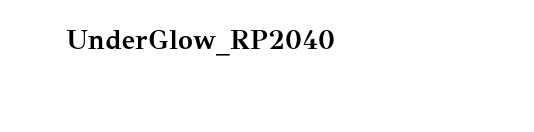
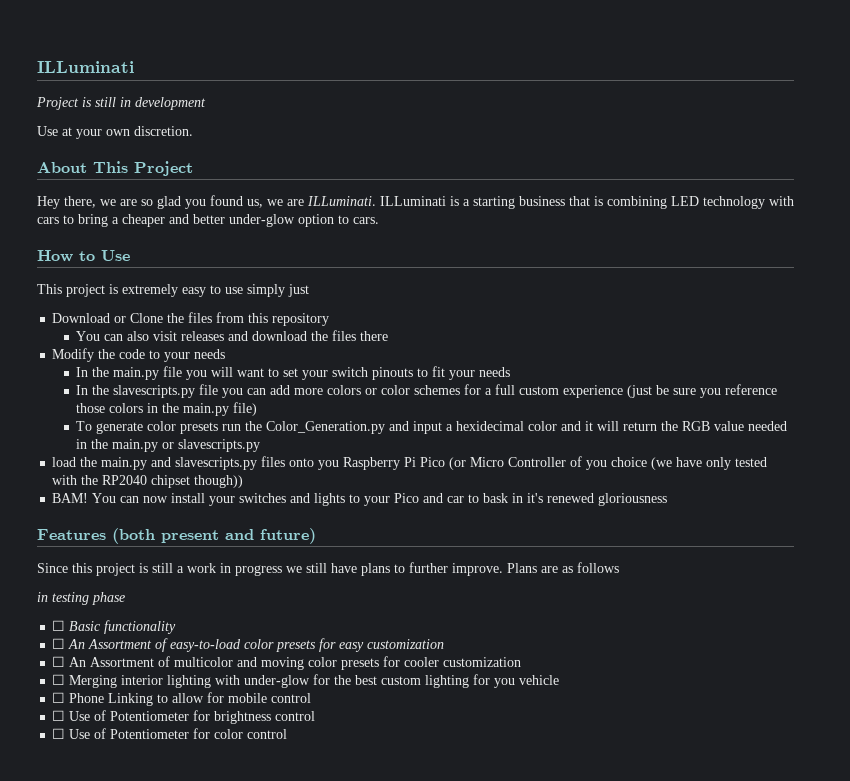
[66,29,335,56] UnderGlow_RP2040 -> [37,61,134,73] [36,97,206,110] [37,126,193,139] [37,161,193,176] [37,195,794,209] [37,214,379,227] [37,250,130,262] [37,284,309,297] [52,312,330,326] [76,330,389,341] [52,348,226,362] [76,366,511,380] [76,384,778,398] [76,402,258,416] [76,421,788,434] [76,439,261,452] [52,456,768,470] [52,475,244,488] [52,493,668,506] [37,528,316,544] [37,562,619,576] [37,592,125,605] [52,620,177,634] [52,638,445,652] [52,656,522,670] [52,674,560,688] [52,692,312,706] [52,710,316,724] [52,728,288,739] ILLuminati // Project is still in development // Use at your own discretion. // About This Project // Hey there, we are so glad you found us, we are ILLuminati. ILLuminati is a starting business that is combining LED technology with cars to bring a cheaper and better under-glow option to cars. // How to Use // This project is extremely easy to use simply just // Download or Clone the files from this repository // You can also visit releases and download the files there // Modify the code to your needs // In the main.py file you will want to set your switch pinouts to fit your needs // In the slavescripts.py file you can add more colors or color schemes for a full custom experience (just be sure you reference those colors in the main.py file) // To generate color presets run the Color_Generation.py and input a hexidecimal color and it will return the RGB value needed in the main.py or slavescripts.py // load the main.py and slavescripts.py files onto you Raspberry Pi Pico (or Micro Controller of you choice (we have only tested with the RP2040 chipset though)) // BAM! You can now install your switches and lights to your Pico and car to bask in it's renewed gloriousness // Features (both present and future) // Since this project is still a work in progress we still have plans to further improve. Plans are as follows // in testing phase // ☐ Basic functionality // ☐ An Assortment of easy-to-load color presets for easy customization // ☐ An Assortment of multicolor and moving color presets for cooler customization // ☐ Merging interior lighting with under-glow for the best custom lighting for you vehicle // ☐ Phone Linking to allow for mobile control // ☐ Use of Potentiometer for brightness control // ☐ Use of Potentiometer for color control

